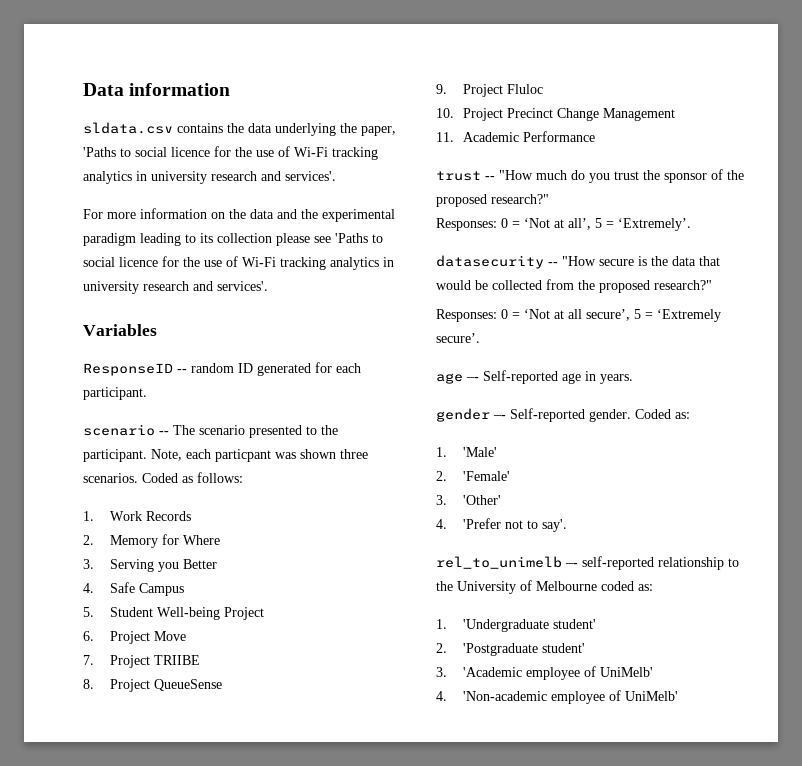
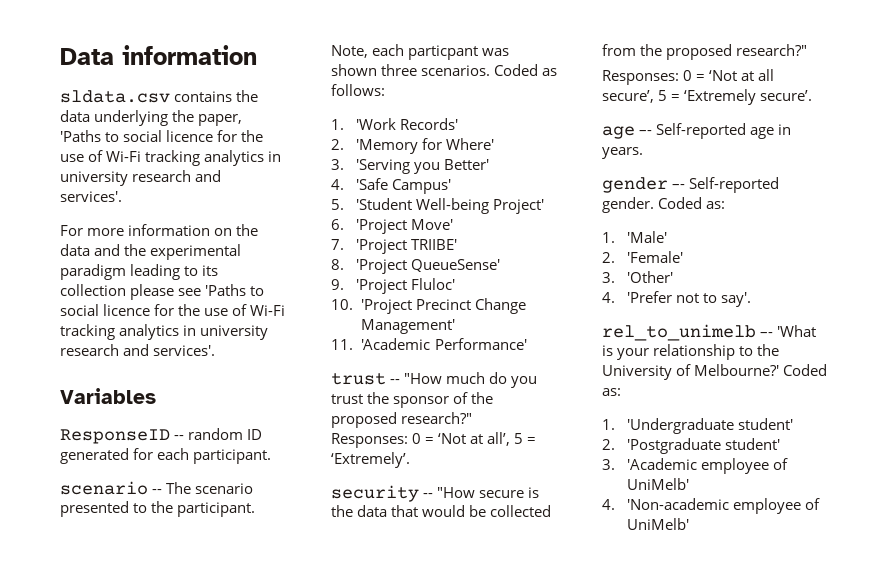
[109,511,191,521] [83,534,220,548] [83,559,217,572] [83,582,184,596] Work Records // 2. Memory for Where // 3. Serving you Better // 4. Safe Campus -> [356,118,459,130] [331,138,495,154] [331,159,490,174] [331,178,452,194] 'Work Records' // 2. 'Memory for Where' // 3. 'Serving you Better' // 4. 'Safe Campus'
[109,607,264,620] Student Well-being Project -> [356,198,545,214] 'Student Well-being Project'
[109,631,186,644] Project Move -> [356,219,454,234] 'Project Move'
[109,655,200,668] Project TRIIBE -> [356,239,458,254] 'Project TRIIBE'
[109,679,222,692] Project QueueSense -> [356,259,501,274] 'Project QueueSense'
[462,84,543,97] Project Fluloc -> [356,278,456,294] 'Project Fluloc'
[462,108,503,121] Project -> [360,299,412,314] 'Project
[602,108,675,121] Management -> [360,319,455,334] Management'
[462,131,595,142] Academic Performance -> [360,338,527,350] 'Academic Performance'
[436,255,544,269] datasecurity -> [331,485,419,502] security
[582,556,654,570] self-reported -> [777,325,817,337] [602,345,650,360] 'What is your
[536,581,634,591] Melbourne coded -> [694,364,828,376] Melbourne?' Coded

